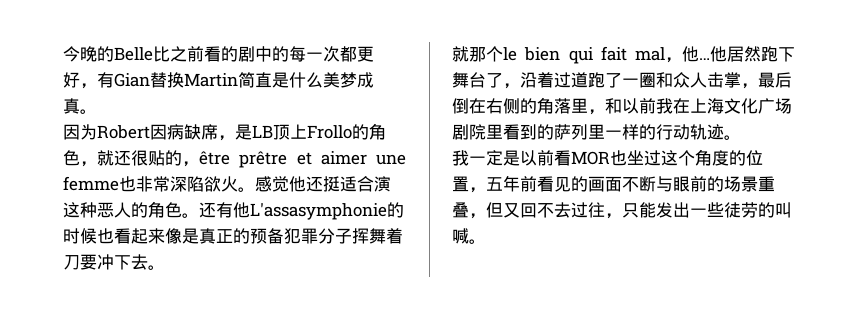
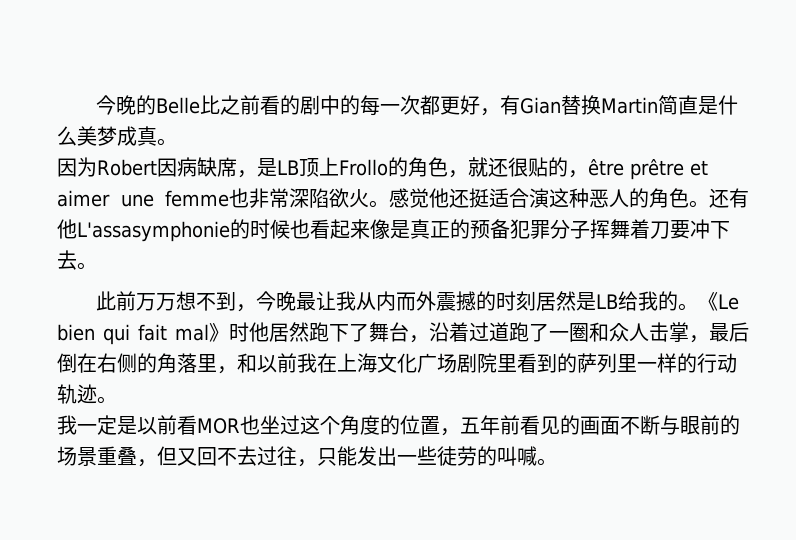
[452,46,517,62] 就那个le -> [95,291,739,312] 此前万万想不到，今晚最让我从内而外震撼的时刻居然是LB给我的。《Le
[665,46,710,63] ，他… -> [209,322,249,342] 》时
[452,72,503,88] 舞台了 -> [349,322,409,342] 了舞台

